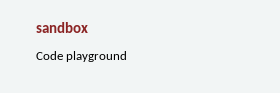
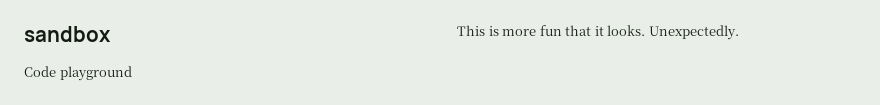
(128, 56) none -> [457,25,739,40] // This is more fun that it looks. Unexpectedly.

